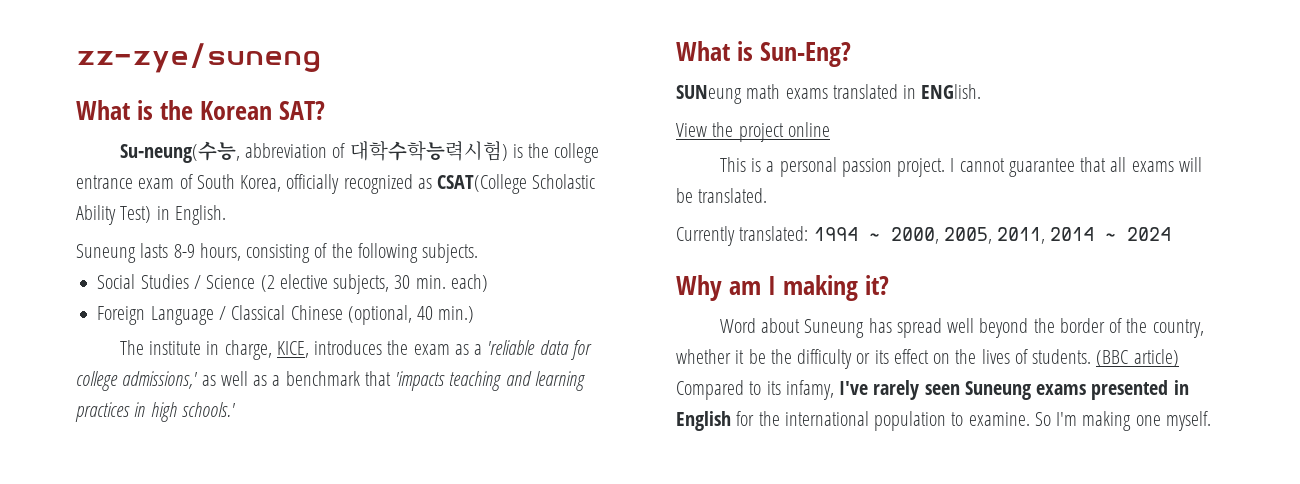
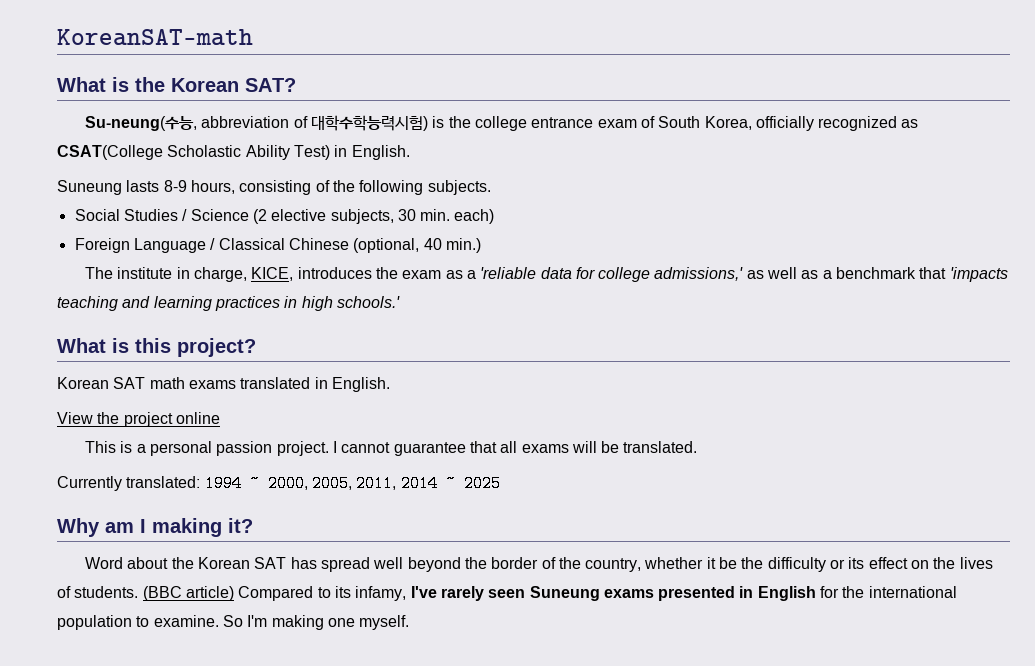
[76,43,321,73] zz-zye/suneng -> [57,29,253,46] KoreanSAT-math
[760,42,852,67] [676,85,742,104] Sun-Eng? // SUNeung -> [135,338,256,357] [57,377,146,389] this project? // Korean SAT
[921,84,982,99] ENGlish. -> [331,377,390,392] English.
[1127,227,1172,241] 2024 -> [463,475,501,492] 2025
[804,319,865,338] Suneung -> [171,557,287,569] the Korean SAT

